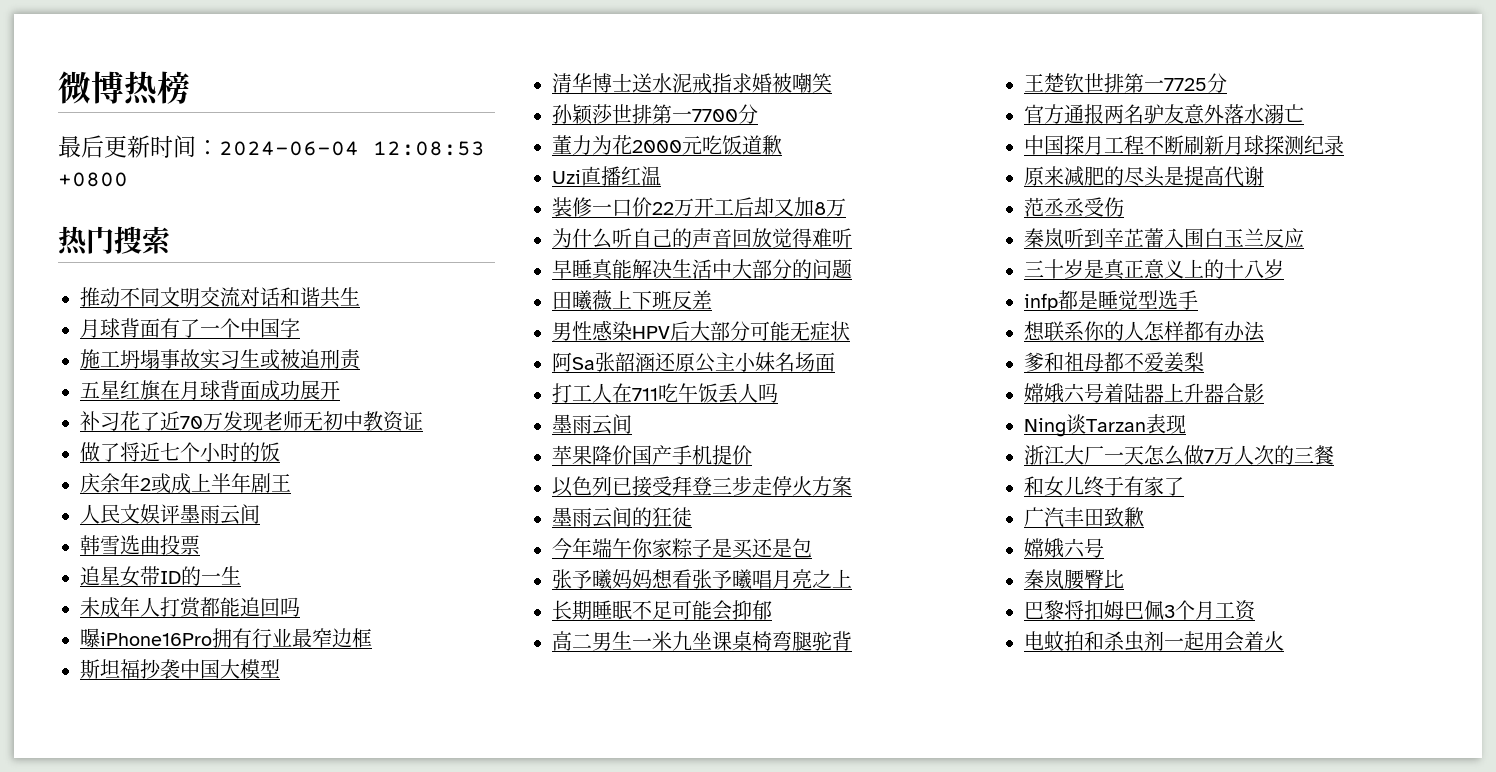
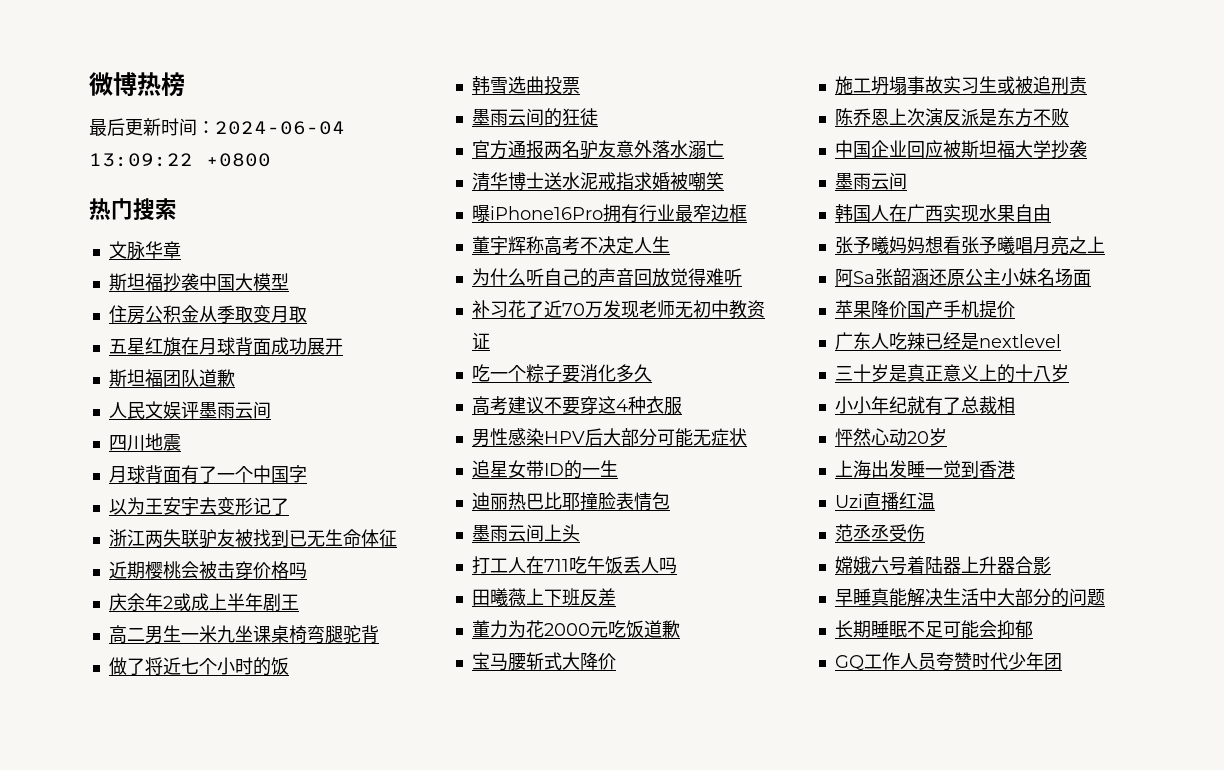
[373,141,485,156] 12:08:53 -> [89,153,193,167] 13:09:22
[80,287,360,308] [80,318,300,338] [80,349,361,370] 推动不同文明交流对话和谐共生 // 月球背面有了一个中国字 // 施工坍塌事故实习生或被追刑责 -> [108,241,181,259] [108,273,289,292] [108,305,307,324] 文脉华章 // 斯坦福抄袭中国大模型 // 住房公积金从季取变月取
(340, 390) none -> [108,369,235,387] [108,401,271,420] [108,433,181,451] [108,465,307,484] [108,497,289,515] [108,529,397,548] [108,561,307,580] [108,593,299,612] [108,625,379,644] [108,657,289,676] [471,76,580,95] [471,108,598,127] [471,140,724,159] [471,172,724,191] [471,204,747,223] [471,236,670,255] [471,268,742,287] // 斯坦福团队道歉 // 人民文娱评墨雨云间 // 四川地震 // 月球背面有了一个中国字 // 以为王安宇去变形记了 // 浙江两失联驴友被找到已无生命体征 // 近期樱桃会被击穿价格吗 // 庆余年2或成上半年剧王 // 高二男生一米九坐课桌椅弯腿驼背 // 做了将近七个小时的饭 // 韩雪选曲投票 // 墨雨云间的狂徒 // 官方通报两名驴友意外落水溺亡 // 清华博士送水泥戒指求婚被嘲笑 // 曝iPhone16Pro拥有行业最窄边框 // 董宇辉称高考不决定人生 // 为什么听自己的声音回放觉得难听
[80,442,280,462] [80,473,291,494] [80,504,260,525] [80,535,200,555] 做了将近七个小时的饭 // 庆余年2或成上半年剧王 // 人民文娱评墨雨云间 // 韩雪选曲投票 -> [471,364,652,383] [471,396,682,415] [471,428,747,447] 吃一个粽子要消化多久 // 高考建议不要穿这4种衣服 // 男性感染HPV后大部分可能无症状
[80,597,300,618] [80,628,372,648] [80,659,280,679] [552,73,832,94] [552,104,758,125] 未成年人打赏都能追回吗 // 曝iPhone16Pro拥有行业最窄边框 // 斯坦福抄袭中国大模型 // 清华博士送水泥戒指求婚被嘲笑 // 孙颖莎世排第一7700分 -> [471,492,670,511] [471,524,580,542] [471,556,677,574] [471,588,616,606] 迪丽热巴比耶撞脸表情包 // 墨雨云间上头 // 打工人在711吃午饭丢人吗 // 田曦薇上下班反差
[552,166,661,186] [552,197,846,217] [552,228,852,249] Uzi直播红温 // 装修一口价22万开工后却又加8万 // 为什么听自己的声音回放觉得难听 -> [471,652,616,671] [834,76,1087,95] [834,108,1069,127] [834,140,1087,159] [834,172,907,190] [834,204,1051,222] [834,236,1105,255] [834,268,1091,287] [834,300,1015,318] [834,332,1061,350] [834,364,1069,383] [834,396,1015,415] [834,428,947,446] [834,460,1015,479] [834,492,935,511] [834,524,925,542] [834,556,1051,575] 宝马腰斩式大降价 // 施工坍塌事故实习生或被追刑责 // 陈乔恩上次演反派是东方不败 // 中国企业回应被斯坦福大学抄袭 // 墨雨云间 // 韩国人在广西实现水果自由 // 张予曦妈妈想看张予曦唱月亮之上 // 阿Sa张韶涵还原公主小妹名场面 // 苹果降价国产手机提价 // 广东人吃辣已经是nextlevel // 三十岁是真正意义上的十八岁 // 小小年纪就有了总裁相 // 怦然心动20岁 // 上海出发睡一觉到香港 // Uzi直播红温 // 范丞丞受伤 // 嫦娥六号着陆器上升器合影
[552,290,712,310] [552,320,850,341] [552,352,835,373] [552,383,778,404] [552,414,632,435] [552,445,752,465] [552,476,852,497] [552,507,692,528] [552,538,812,559] [552,569,852,589] // 田曦薇上下班反差 // 男性感染HPV后大部分可能无症状 // 阿Sa张韶涵还原公主小妹名场面 // 打工人在711吃午饭丢人吗 // 墨雨云间 // 苹果降价国产手机提价 // 以色列已接受拜登三步走停火方案 // 墨雨云间的狂徒 // 今年端午你家粽子是买还是包 // 张予曦妈妈想看张予曦唱月亮之上 -> (1105, 597) none
[552,631,852,651] [1024,73,1227,93] [1024,104,1304,124] [1024,135,1344,155] [1024,166,1264,187] [1024,197,1124,217] [1024,228,1304,249] [1024,259,1284,280] [1024,290,1198,311] [1024,321,1265,342] [1024,352,1204,373] [1024,383,1264,403] [1024,414,1186,437] [1024,445,1334,466] [1024,476,1184,497] [1024,507,1144,527] [1024,538,1104,558] [1024,569,1124,590] [1024,600,1256,621] [1024,631,1284,652] 高二男生一米九坐课桌椅弯腿驼背 // 王楚钦世排第一7725分 // 官方通报两名驴友意外落水溺亡 // 中国探月工程不断刷新月球探测纪录 // 原来减肥的尽头是提高代谢 // 范丞丞受伤 // 秦岚听到辛芷蕾入围白玉兰反应 // 三十岁是真正意义上的十八岁 // infp都是睡觉型选手 // 想联系你的人怎样都有办法 // 爹和祖母都不爱姜梨 // 嫦娥六号着陆器上升器合影 // Ning谈Tarzan表现 // 浙江大厂一天怎么做7万人次的三餐 // 和女儿终于有家了 // 广汽丰田致歉 // 嫦娥六号 // 秦岚腰臀比 // 巴黎将扣姆巴佩3个月工资 // 电蚊拍和杀虫剂一起用会着火 -> [834,652,1062,671] GQ工作人员夸赞时代少年团

